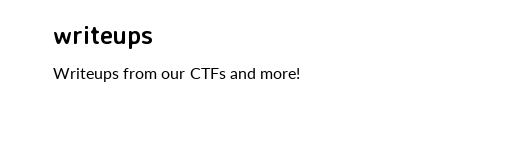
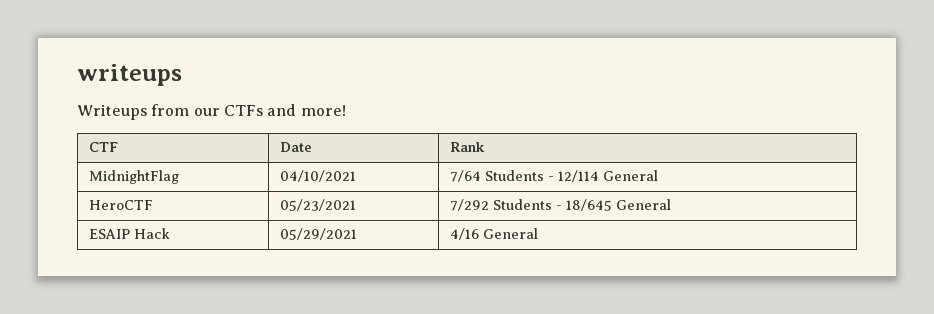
(300, 73) none -> [88,142,118,152] [279,142,312,152] [449,142,485,152] [88,170,179,184] [279,170,356,182] [449,170,658,182] [88,200,153,210] [279,199,356,211] [449,199,671,211] [88,228,170,239] [279,228,357,240] [449,228,538,240] // CTF | Date | Rank // MidnightFlag | 04/10/2021 | 7/64 Students - 12/114 General // HeroCTF | 05/23/2021 | 7/292 Students - 18/645 General // ESAIP Hack | 05/29/2021 | 4/16 General

